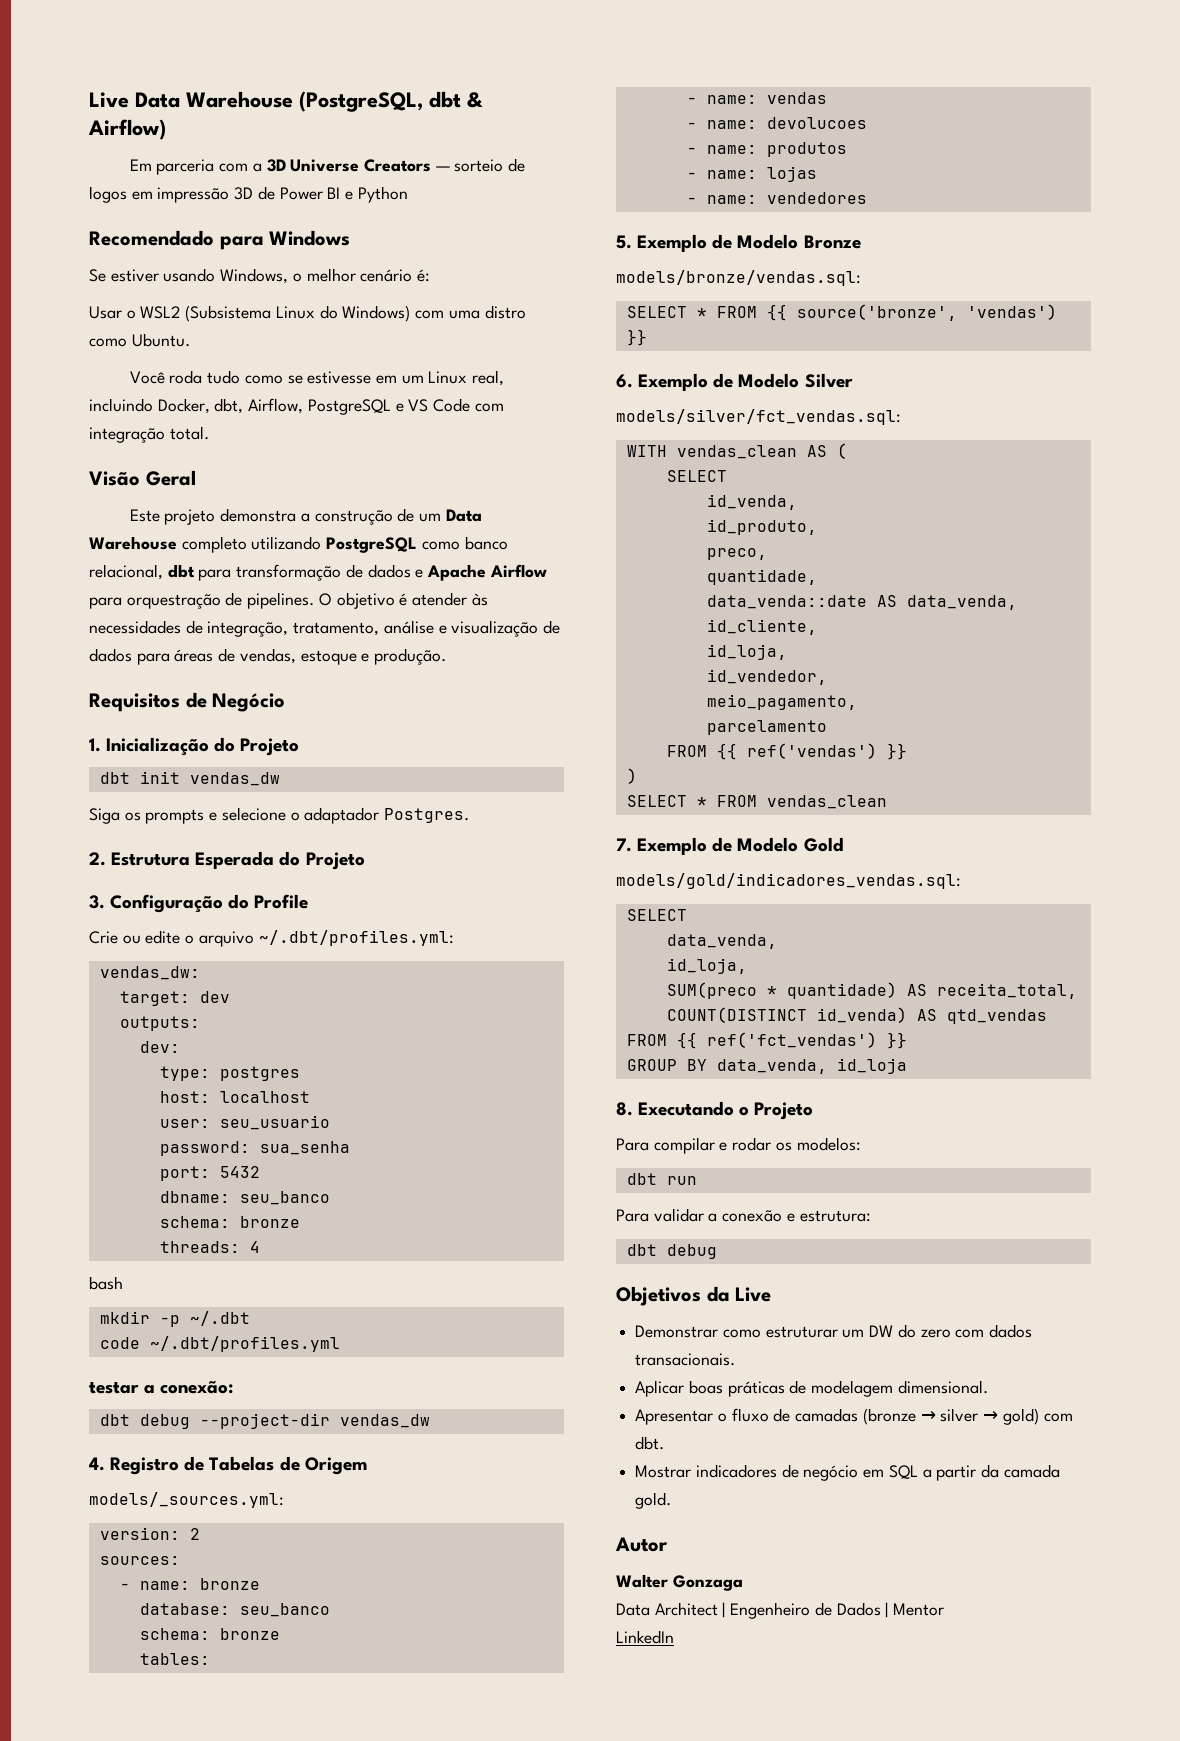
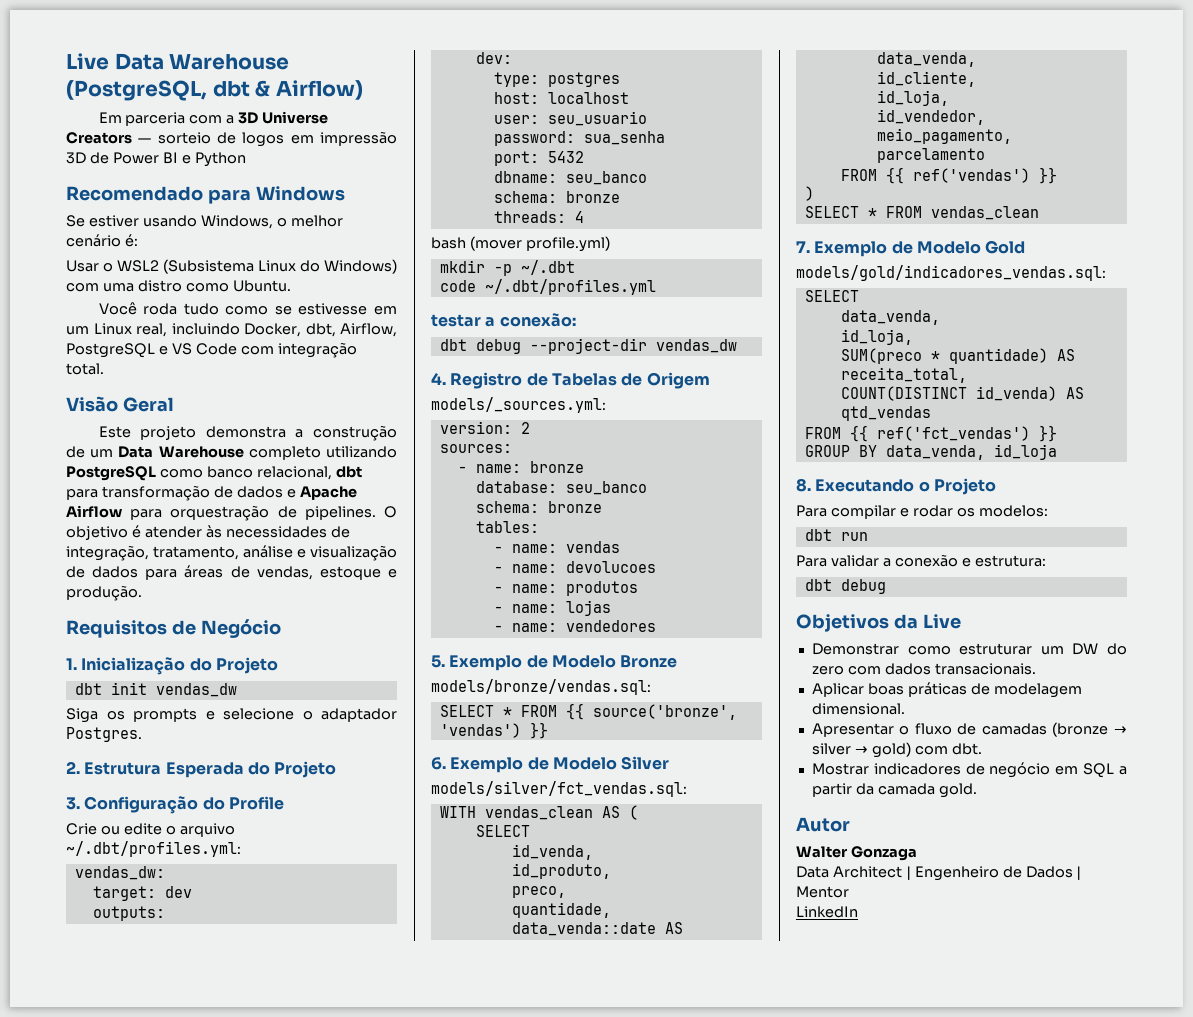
(123, 1283) none -> [469,236,610,252] (mover profile.yml)

